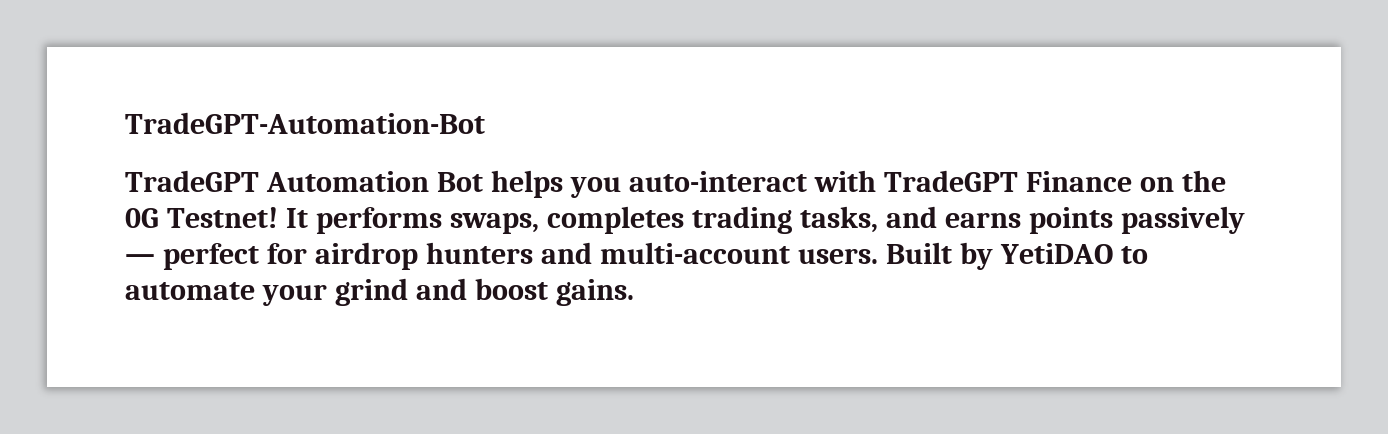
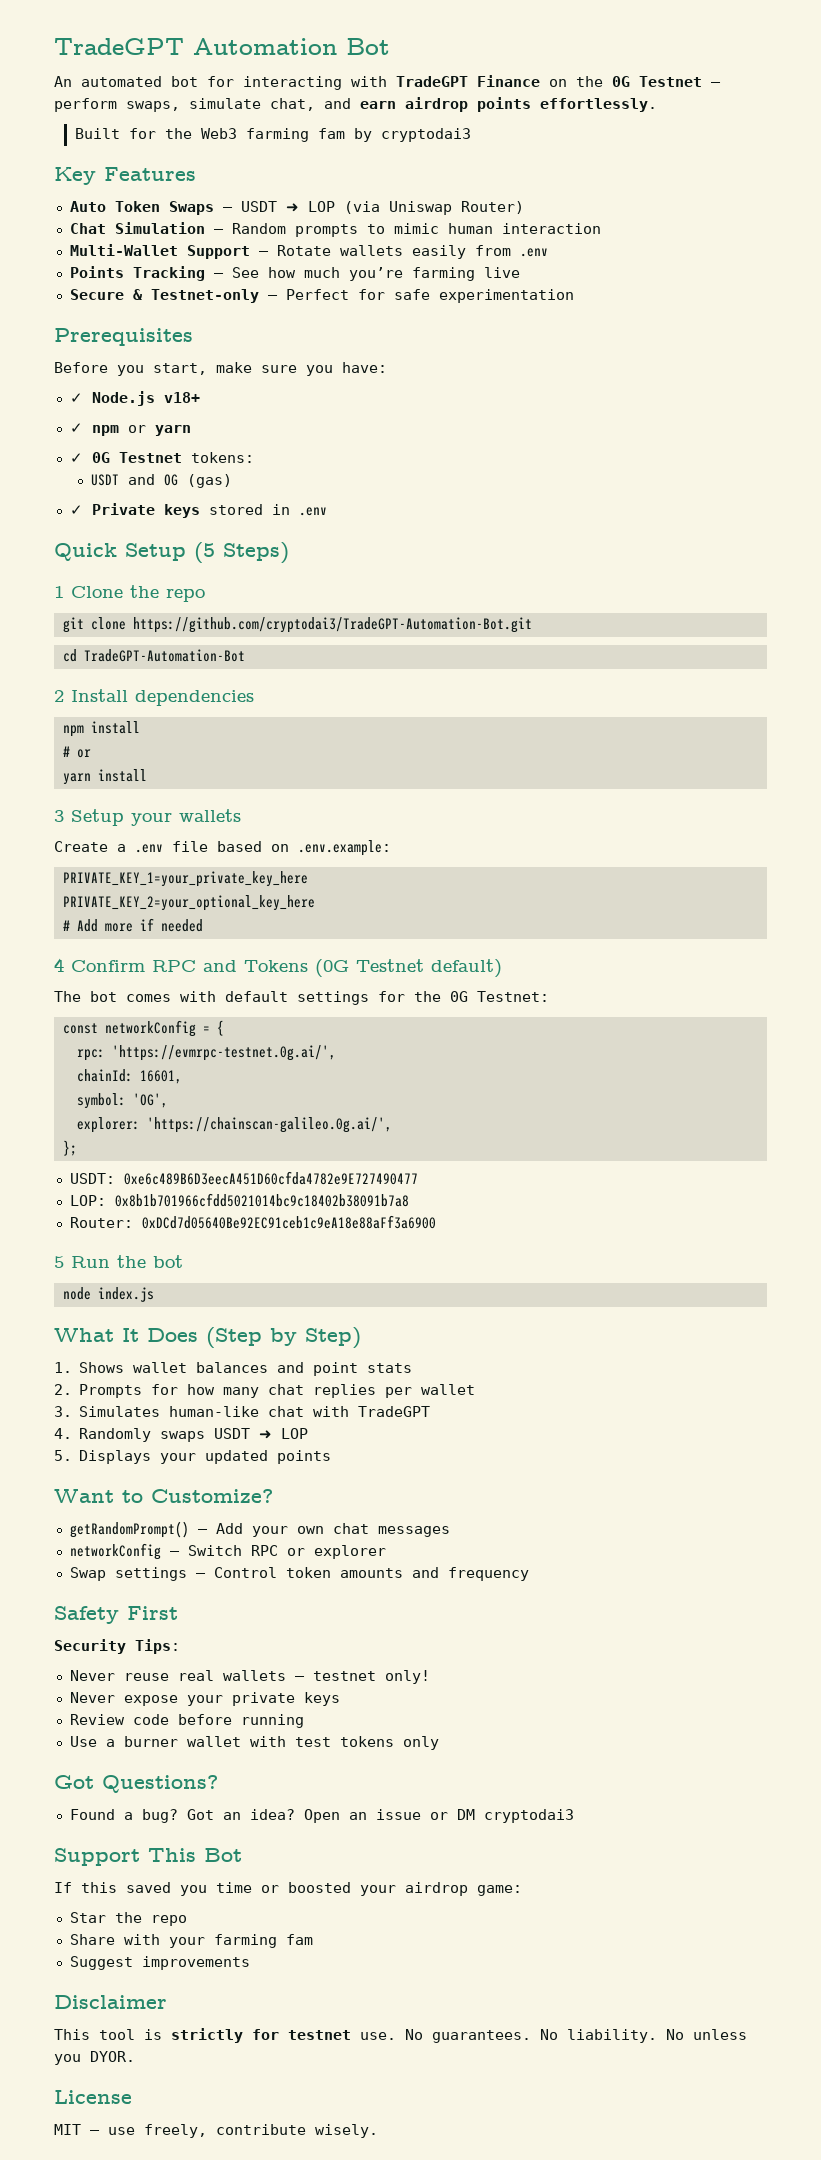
[125,112,485,134] TradeGPT-Automation-Bot // -> (54, 46) none
[490,170,807,198] helps you auto-interact -> [54,76,342,90] // An automated bot for interacting
[166,206,1245,234] [125,242,1148,270] [125,278,634,306] Testnet! It performs swaps, completes trading tasks, and earns points passively — perfect for airdrop hunters and multi-account users. Built by YetiDAO to automate your grind and boost gains. -> [639,76,721,87] [54,97,657,112] [74,128,471,142] [54,167,196,185] [69,201,524,215] [69,222,601,237] [69,244,548,259] [69,266,520,281] [69,289,574,303] [54,328,193,346] [54,362,387,376] [69,391,200,406] [69,423,191,436] [69,452,254,463] [90,474,232,488] [69,503,327,518] [54,542,289,564] [54,585,205,602] [62,617,532,633] [62,649,245,662] [54,689,254,706] [62,721,140,737] [62,746,91,758] [62,769,147,785] [54,809,241,826] [54,840,391,856] [62,871,308,887] [62,895,315,911] [62,918,203,932] [54,958,502,978] [54,991,549,1005] [62,1020,224,1037] [76,1045,336,1061] [76,1069,182,1084] [76,1093,168,1109] [76,1117,392,1133] [62,1140,77,1156] [69,1171,418,1185] [69,1193,409,1207] [69,1215,436,1229] [54,1255,183,1268] [62,1287,154,1302] [54,1327,361,1349] [54,1362,413,1376] [54,1384,476,1398] [54,1406,431,1417] [54,1428,309,1442] [54,1450,332,1464] [54,1489,273,1503] [69,1521,450,1538] [69,1543,386,1560] [69,1567,529,1581] [54,1606,178,1624] [54,1639,180,1654] [69,1670,430,1684] [69,1692,340,1706] [69,1714,304,1728] [69,1736,439,1750] [54,1775,218,1793] [69,1809,574,1823] [54,1848,242,1866] [54,1882,522,1896] [69,1912,187,1926] [69,1934,313,1948] [69,1956,250,1970] [54,1995,167,2009] [54,2028,747,2043] [54,2051,135,2065] [54,2090,132,2104] [54,2124,378,2138] Testnet — perform swaps, simulate chat, and earn airdrop points effortlessly. // Built for the Web3 farming fam by cryptodai3 // Key Features // Auto Token Swaps – USDT ➜ LOP (via Uniswap Router) // Chat Simulation – Random prompts to mimic human interaction // Multi-Wallet Support – Rotate wallets easily from .env // Points Tracking – See how much you’re farming live // Secure & Testnet-only – Perfect for safe experimentation // Prerequisites // Before you start, make sure you have: // ✓ Node.js v18+ // ✓ npm or yarn // ✓ 0G Testnet tokens: // USDT and OG (gas) // ✓ Private keys stored in .env // Quick Setup (5 Steps) // 1 Clone the repo // git clone https://github.com/cryptodai3/TradeGPT-Automation-Bot.git // cd TradeGPT-Automation-Bot // 2 Install dependencies // npm install // # or // yarn install // 3 Setup your wallets // Create a .env file based on .env.example: // PRIVATE_KEY_1=your_private_key_here // PRIVATE_KEY_2=your_optional_key_here // # Add more if needed // 4 Confirm RPC and Tokens (0G Testnet default) // The bot comes with default settings for the 0G Testnet: // const networkConfig = { // rpc: 'https://evmrpc-testnet.0g.ai/', // chainId: 16601, // symbol: 'OG', // explorer: 'https://chainscan-galileo.0g.ai/', // }; // USDT: 0xe6c489B6D3eecA451D60cfda4782e9E727490477 // LOP: 0x8b1b701966cfdd5021014bc9c18402b38091b7a8 // Router: 0xDCd7d05640Be92EC91ceb1c9eA18e88aFf3a6900 // 5 Run the bot // node index.js // What It Does (Step by Step) // 1. Shows wallet balances and point stats // 2. Prompts for how many chat replies per wallet // 3. Simulates human-like chat with TradeGPT // 4. Randomly swaps USDT ➜ LOP // 5. Displays your updated points // Want to Customize? // getRandomPrompt() – Add your own chat messages // networkConfig – Switch RPC or explorer // Swap settings – Control token amounts and frequency // Safety First // Security Tips: // Never reuse real wallets — testnet only! // Never expose your private keys // Review code before running // Use a burner wallet with test tokens only // Got Questions? // Found a bug? Got an idea? Open an issue or DM cryptodai3 // Support This Bot // If this saved you time or boosted your airdrop game: // Star the repo // Share with your farming fam // Suggest improvements // Disclaimer // This tool is strictly for testnet use. No guarantees. No liability. No unless you DYOR. // License // MIT — use freely, contribute wisely.

